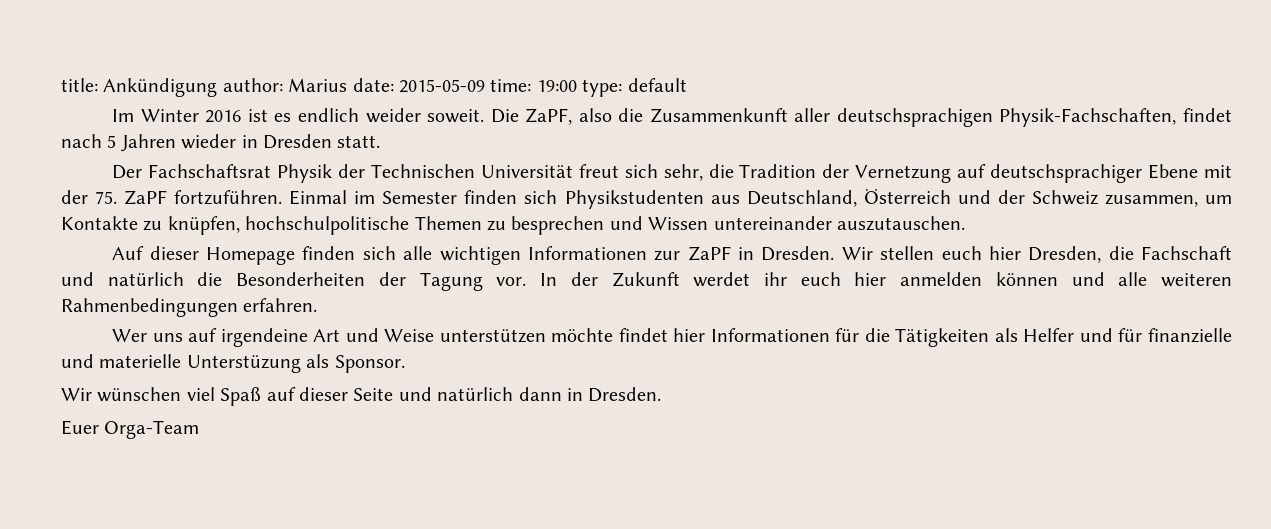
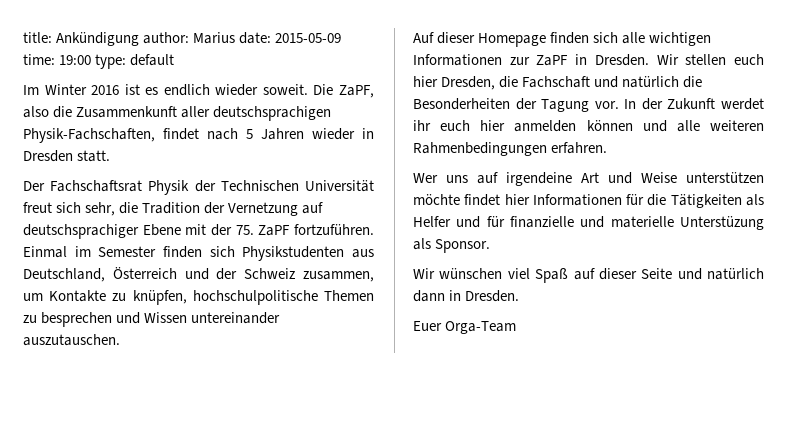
[365,108,421,123] weider -> [215,84,259,96] wieder

